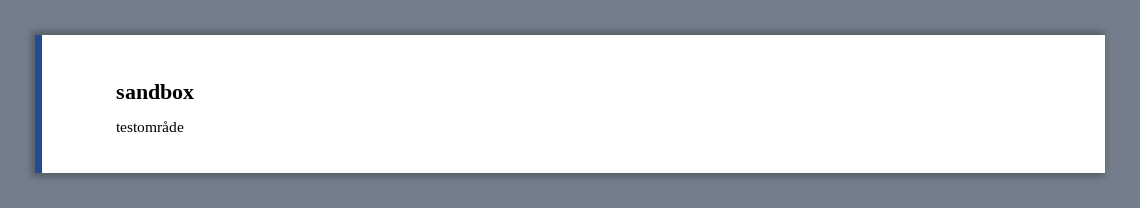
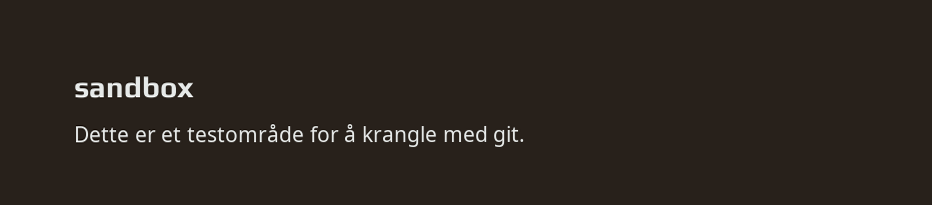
[116,121,184,132] testområde -> [74,124,527,148] Dette er et testområde for å krangle med git.

